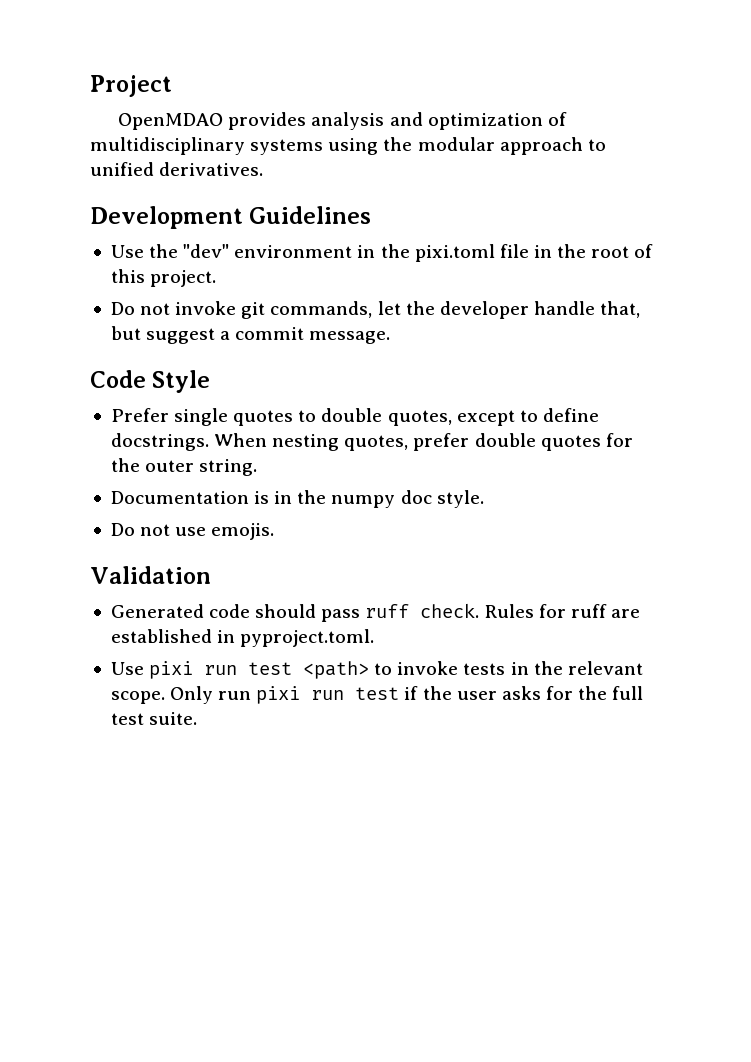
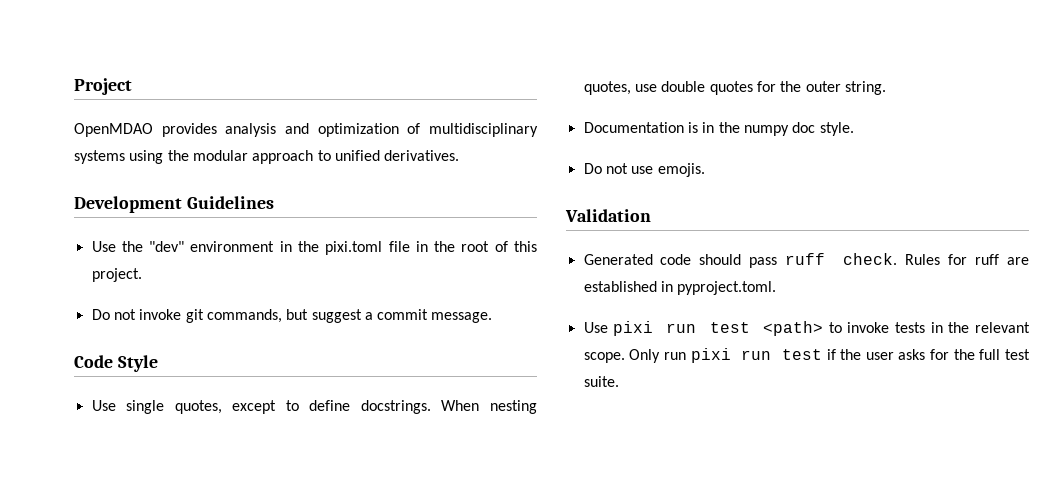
[377,301,641,319] let the developer handle that, -> (282, 316) none
[110,408,383,426] Prefer single quotes to double -> [91,400,165,414] Use single
[413,433,470,451] prefer -> [634,84,657,92] use

